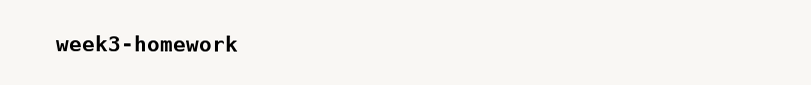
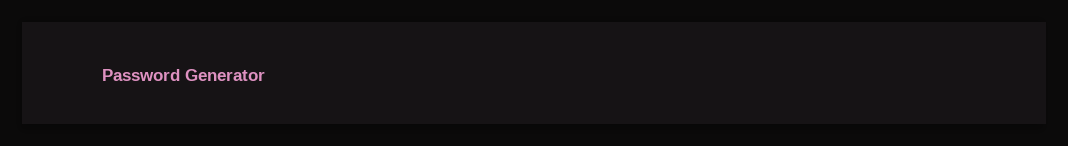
[55,35,239,52] week3-homework -> [102,69,265,81] Password Generator

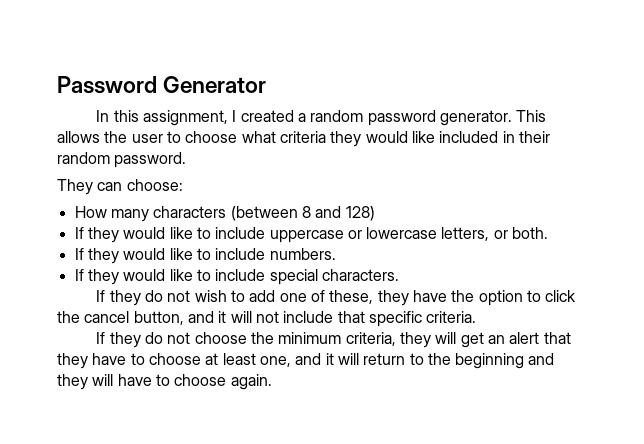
(265, 75) none -> [96,110,547,126] [57,131,550,147] [57,152,187,168] [57,179,183,195] [74,206,375,222] [74,227,549,243] [74,248,336,264] [74,269,399,285] [96,290,577,306] [57,311,477,327] [96,332,571,348] [57,353,555,369] [57,374,272,390] // In this assignment, I created a random password generator. This allows the user to choose what criteria they would like included in their random password. // They can choose: // How many characters (between 8 and 128) // If they would like to include uppercase or lowercase letters, or both. // If they would like to include numbers. // If they would like to include special characters. // If they do not wish to add one of these, they have the option to click the cancel button, and it will not include that specific criteria. // If they do not choose the minimum criteria, they will get an alert that they have to choose at least one, and it will return to the beginning and they will have to choose again.

